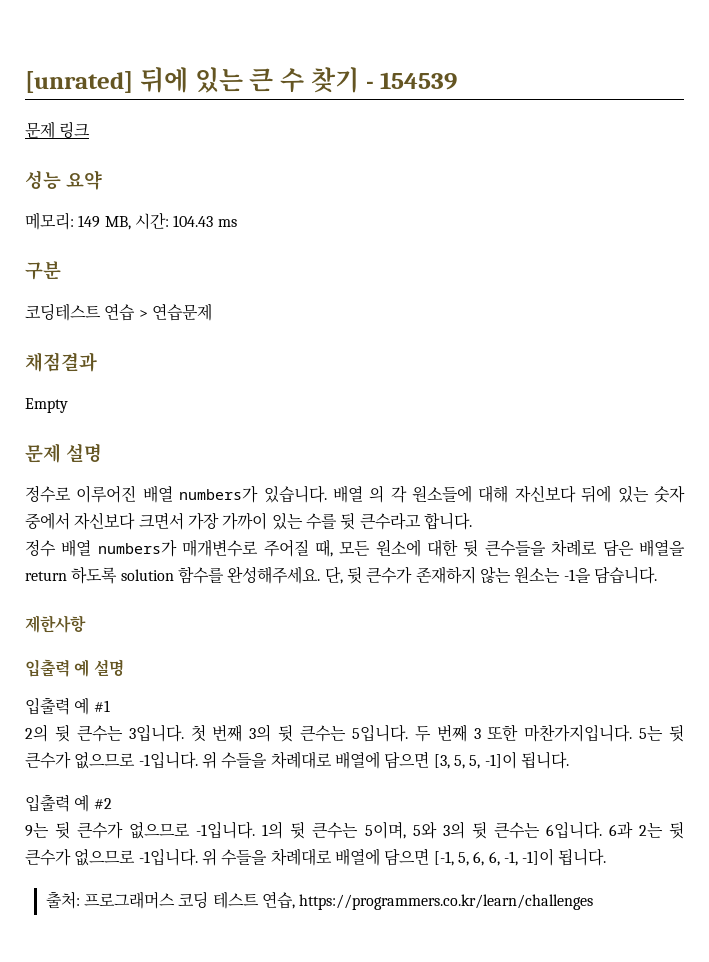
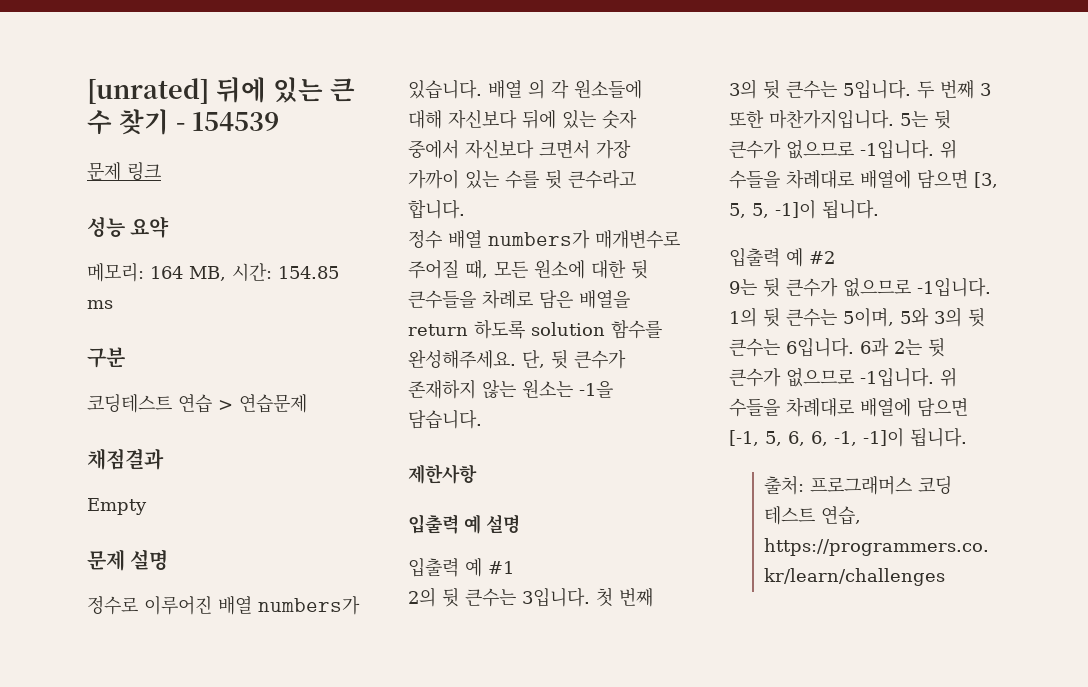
[78,215,101,228] 149 -> [150,266,183,279] 164
[173,215,214,227] 104.43 -> [278,266,339,279] 154.85

